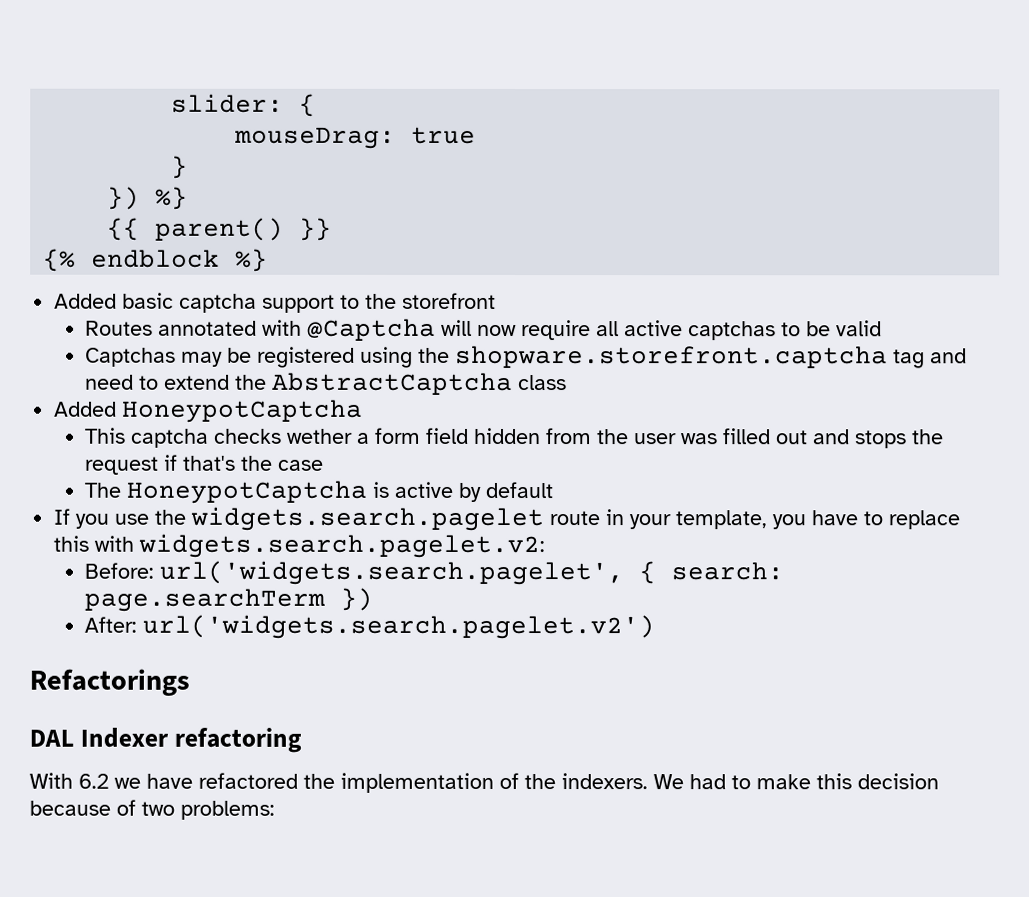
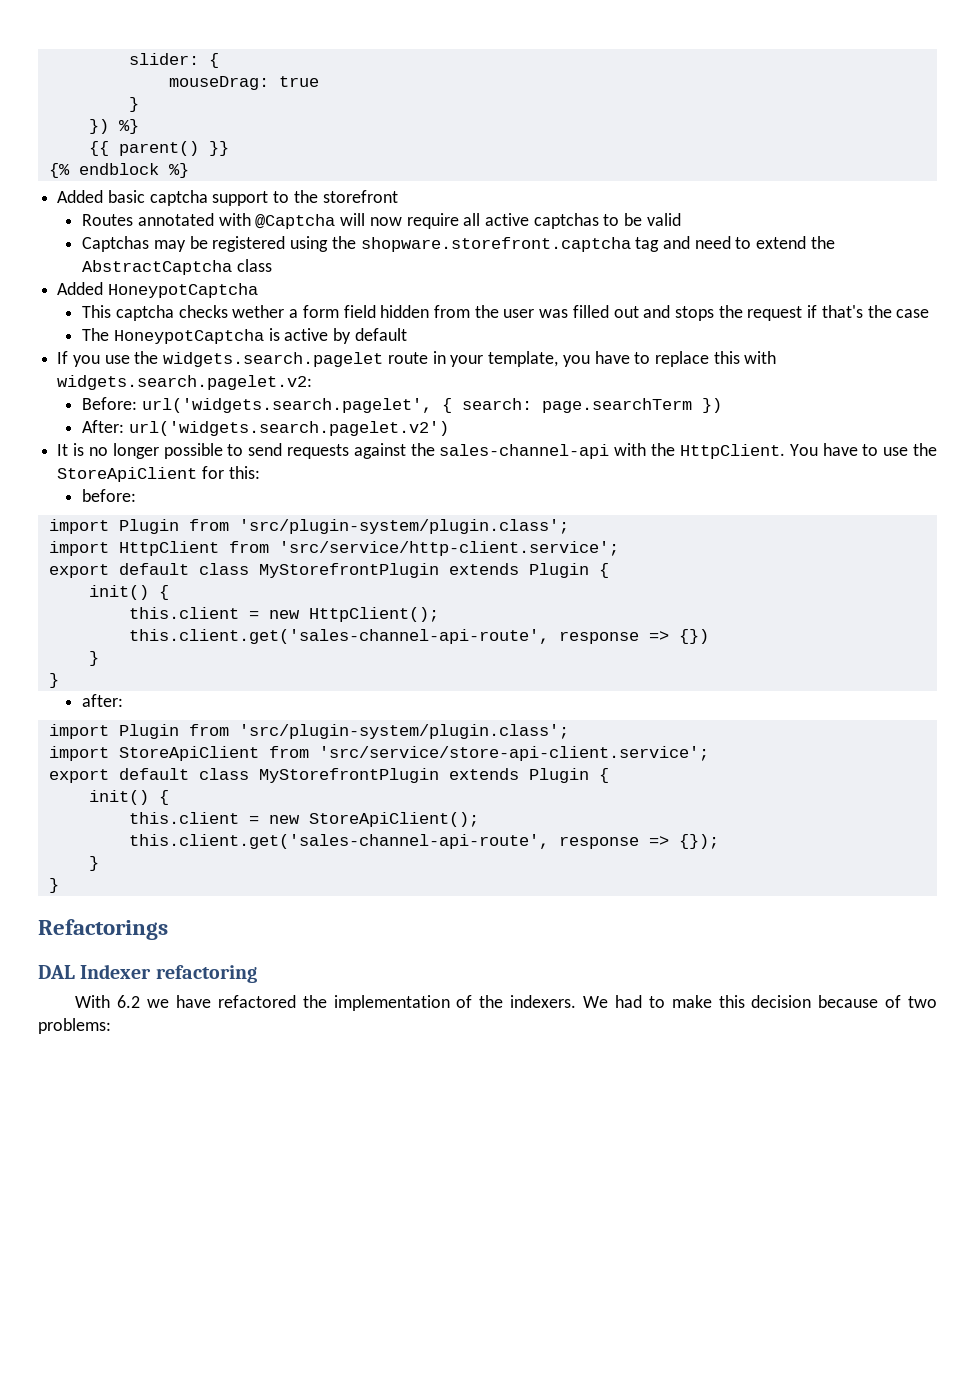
(656, 627) none -> [57,443,938,459] [57,466,260,482] [82,489,137,502] [48,519,569,534] [48,541,619,556] [48,563,609,578] [88,585,169,600] [128,607,439,622] [128,629,709,644] [88,651,99,666] [48,673,59,688] [82,694,124,707] [48,724,569,739] [48,746,709,761] [48,768,609,783] [88,790,169,805] [128,812,479,827] [128,834,719,849] [88,856,99,871] [48,878,59,893] // It is no longer possible to send requests against the sales-channel-api with the HttpClient. You have to use the StoreApiClient for this: // before: // import Plugin from 'src/plugin-system/plugin.class'; // import HttpClient from 'src/service/http-client.service'; // export default class MyStorefrontPlugin extends Plugin { // init() { // this.client = new HttpClient(); // this.client.get('sales-channel-api-route', response => {}) // } // } // after: // import Plugin from 'src/plugin-system/plugin.class'; // import StoreApiClient from 'src/service/store-api-client.service'; // export default class MyStorefrontPlugin extends Plugin { // init() { // this.client = new StoreApiClient(); // this.client.get('sales-channel-api-route', response => {}); // } // }

